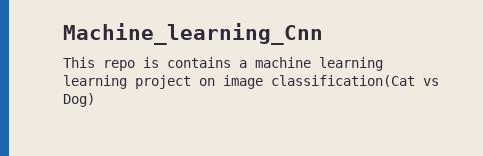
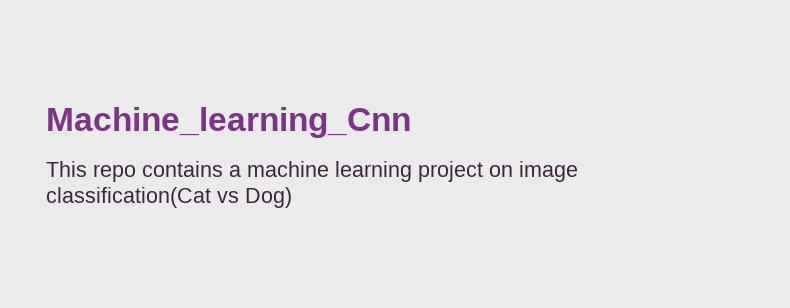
[143,57,159,68] is -> (136, 173) none
[63,75,127,89] learning -> (412, 171) none

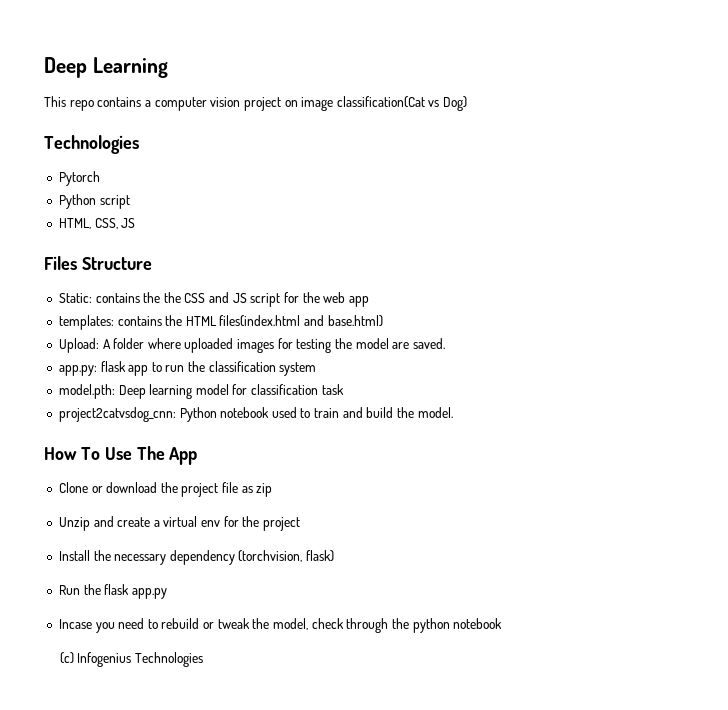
[46,107,411,138] Machine_learning_Cnn -> [44,57,168,78] Deep Learning
[247,161,412,182] machine learning -> [154,97,241,111] computer vision
(292, 197) none -> [44,135,139,154] [58,171,100,186] [58,194,130,209] [58,218,136,229] [44,256,152,270] [58,292,369,307] [58,315,383,330] [58,338,445,353] [58,361,317,376] [58,384,344,399] [58,407,453,422] [44,446,198,465] [58,482,273,497] [58,516,301,531] [58,550,335,565] [58,584,167,599] [58,618,503,633] [59,652,204,667] // Technologies // Pytorch // Python script // HTML, CSS, JS // Files Structure // Static: contains the the CSS and JS script for the web app // templates: contains the HTML files(index.html and base.html) // Upload: A folder where uploaded images for testing the model are saved. // app.py: flask app to run the classification system // model.pth: Deep learning model for classification task // project2catvsdog_cnn: Python notebook used to train and build the model. // How To Use The App // Clone or download the project file as zip // Unzip and create a virtual env for the project // Install the necessary dependency (torchvision, flask) // Run the flask app.py // Incase you need to rebuild or tweak the model, check through the python notebook // (c) Infogenius Technologies

